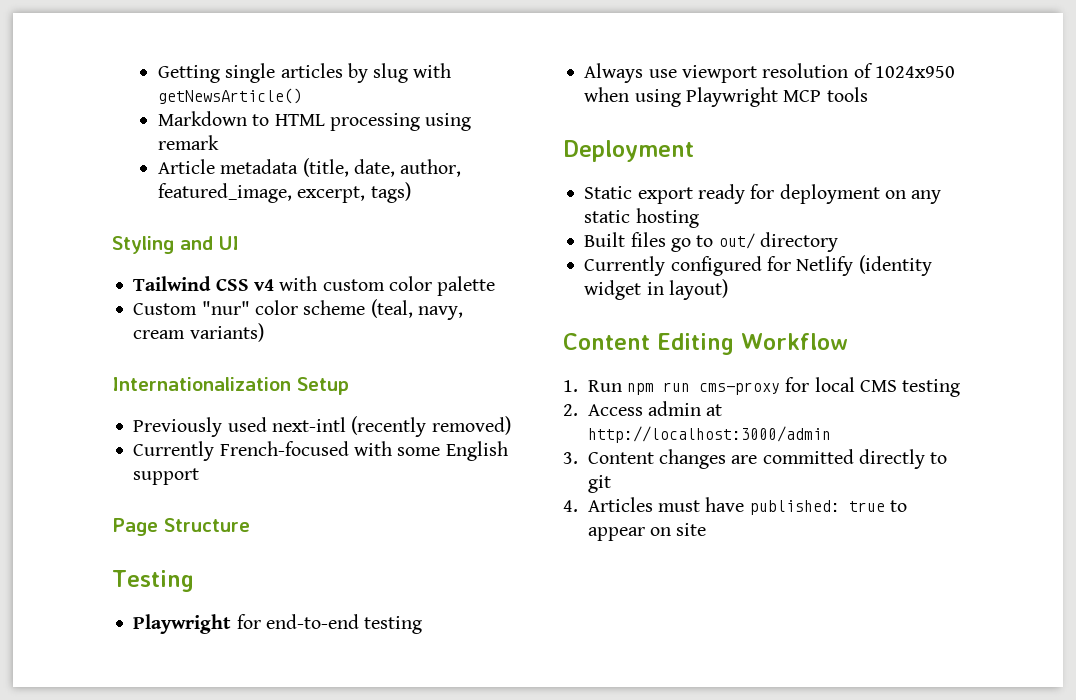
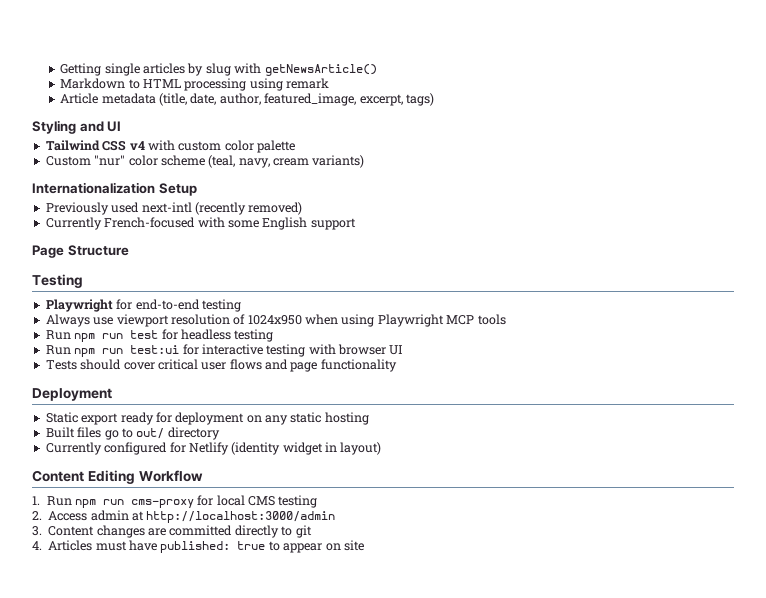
(868, 94) none -> [45,329,274,342] [45,344,404,357] [45,359,397,372] // Run npm run test for headless testing // Run npm run test:ui for interactive testing with browser UI // Tests should cover critical user flows and page functionality

